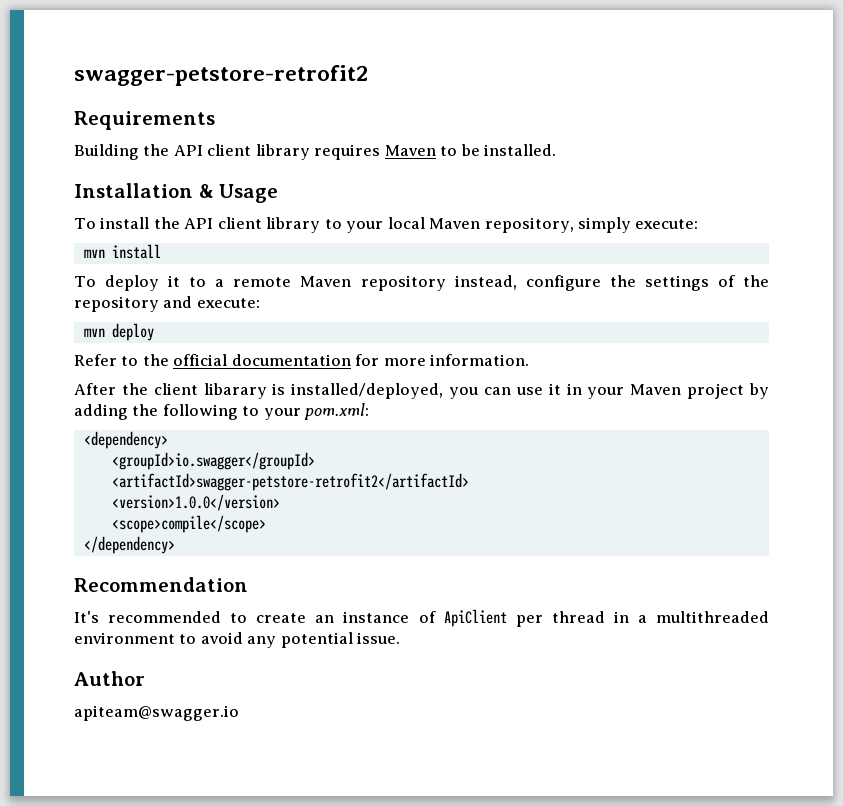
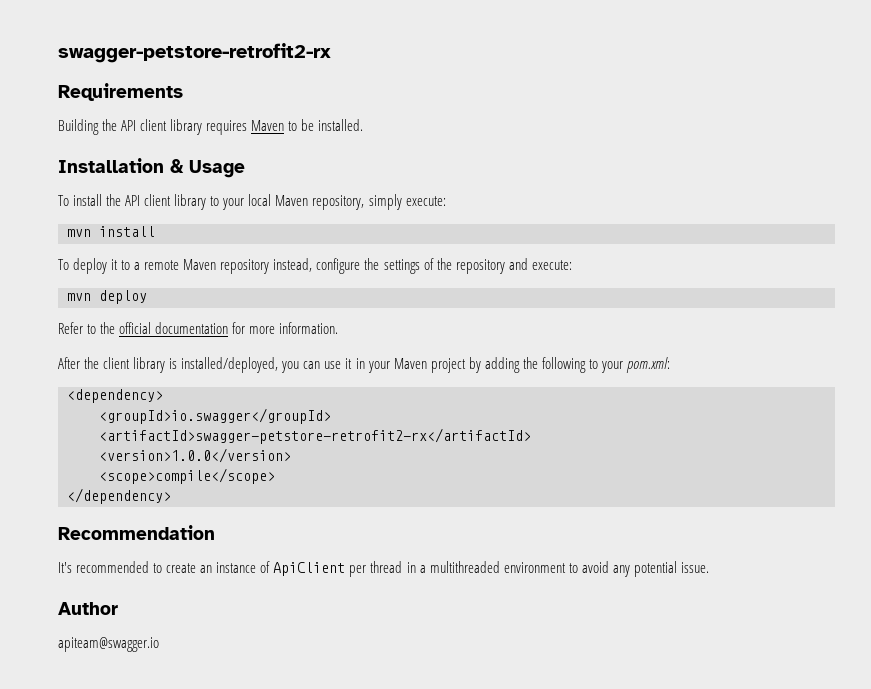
[74,65,368,86] swagger-petstore-retrofit2 -> [58,43,331,63] swagger-petstore-retrofit2-rx
[203,383,267,399] libarary -> [133,357,166,373] library
[111,473,469,491] <artifactId>swagger-petstore-retrofit2</artifactId> -> [99,428,531,444] <artifactId>swagger-petstore-retrofit2-rx</artifactId>

